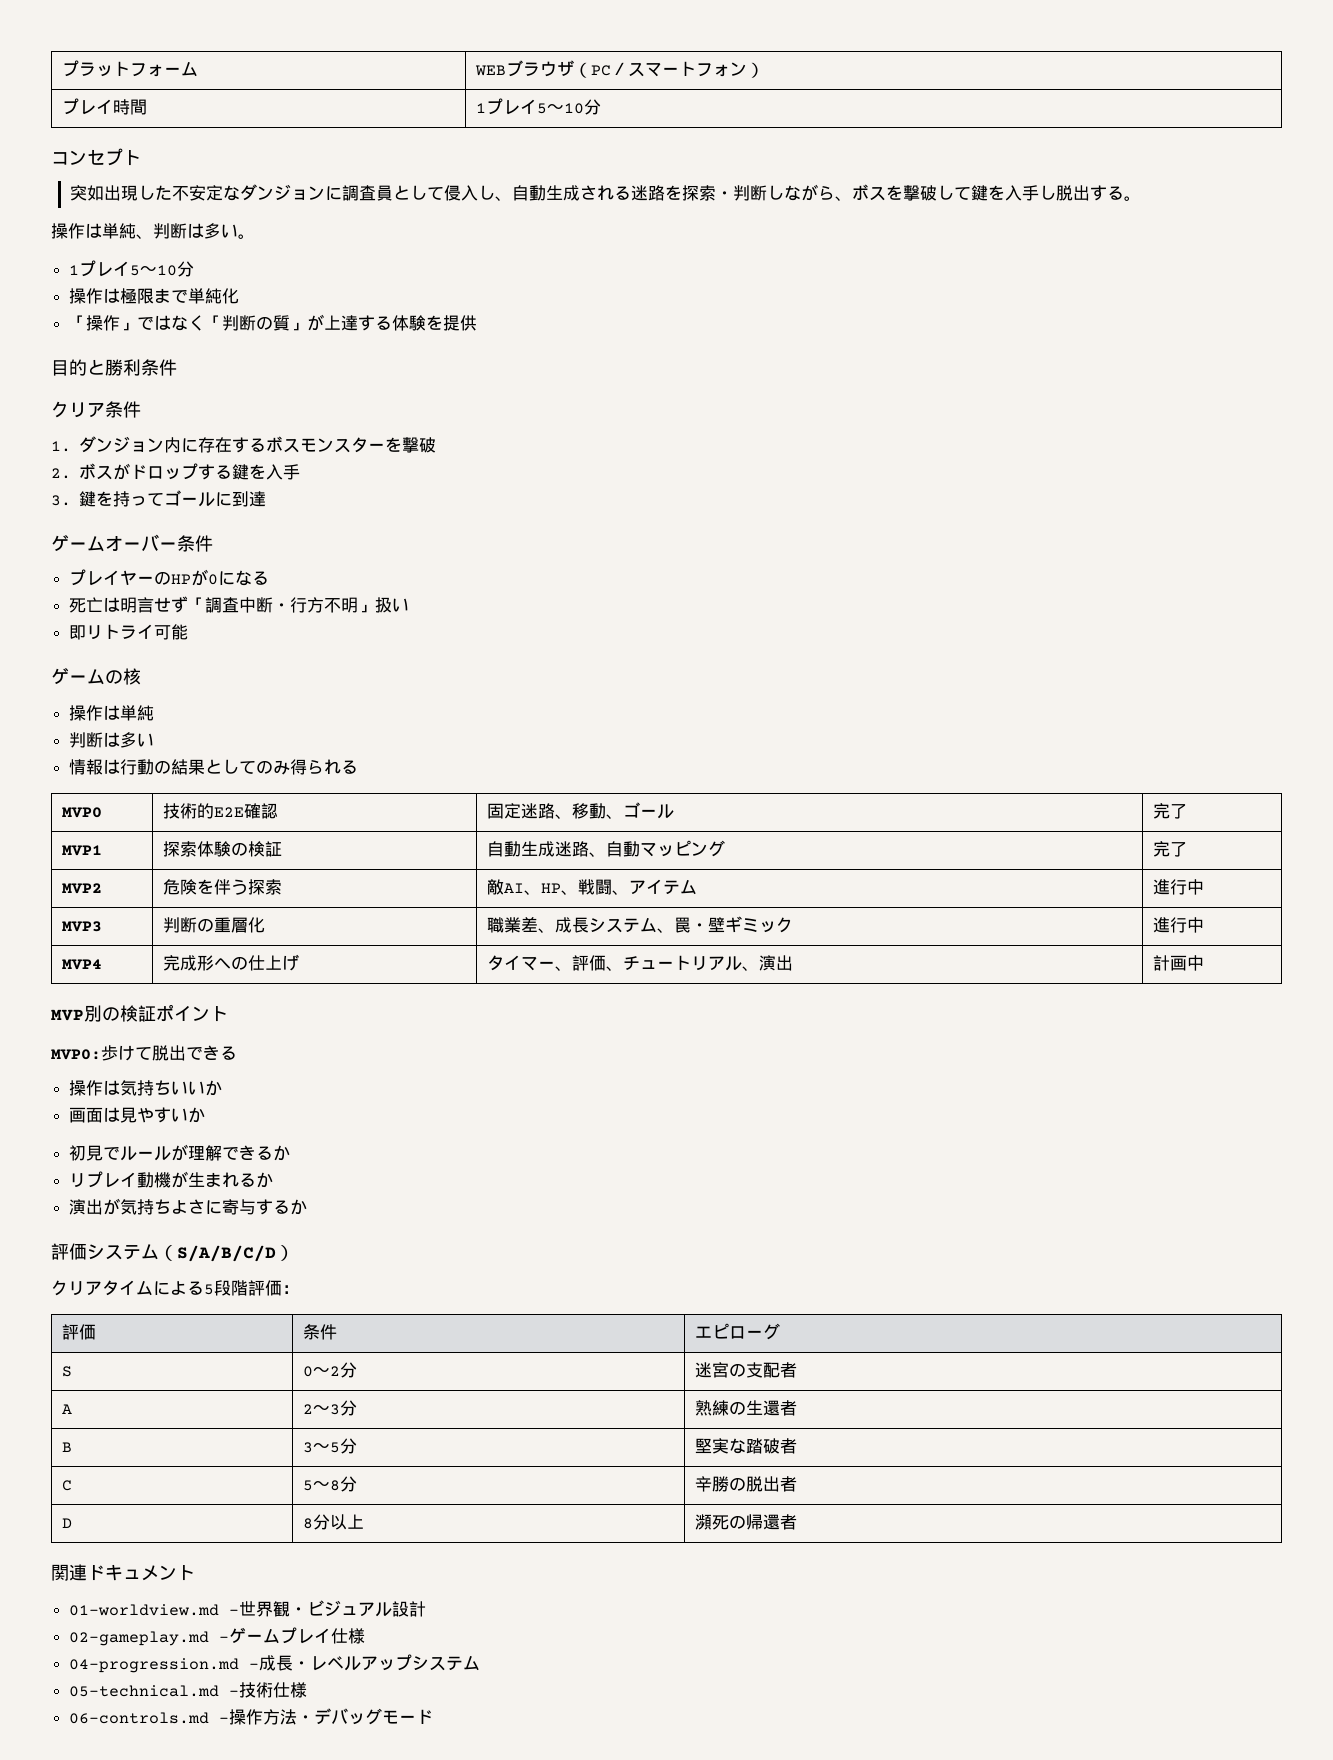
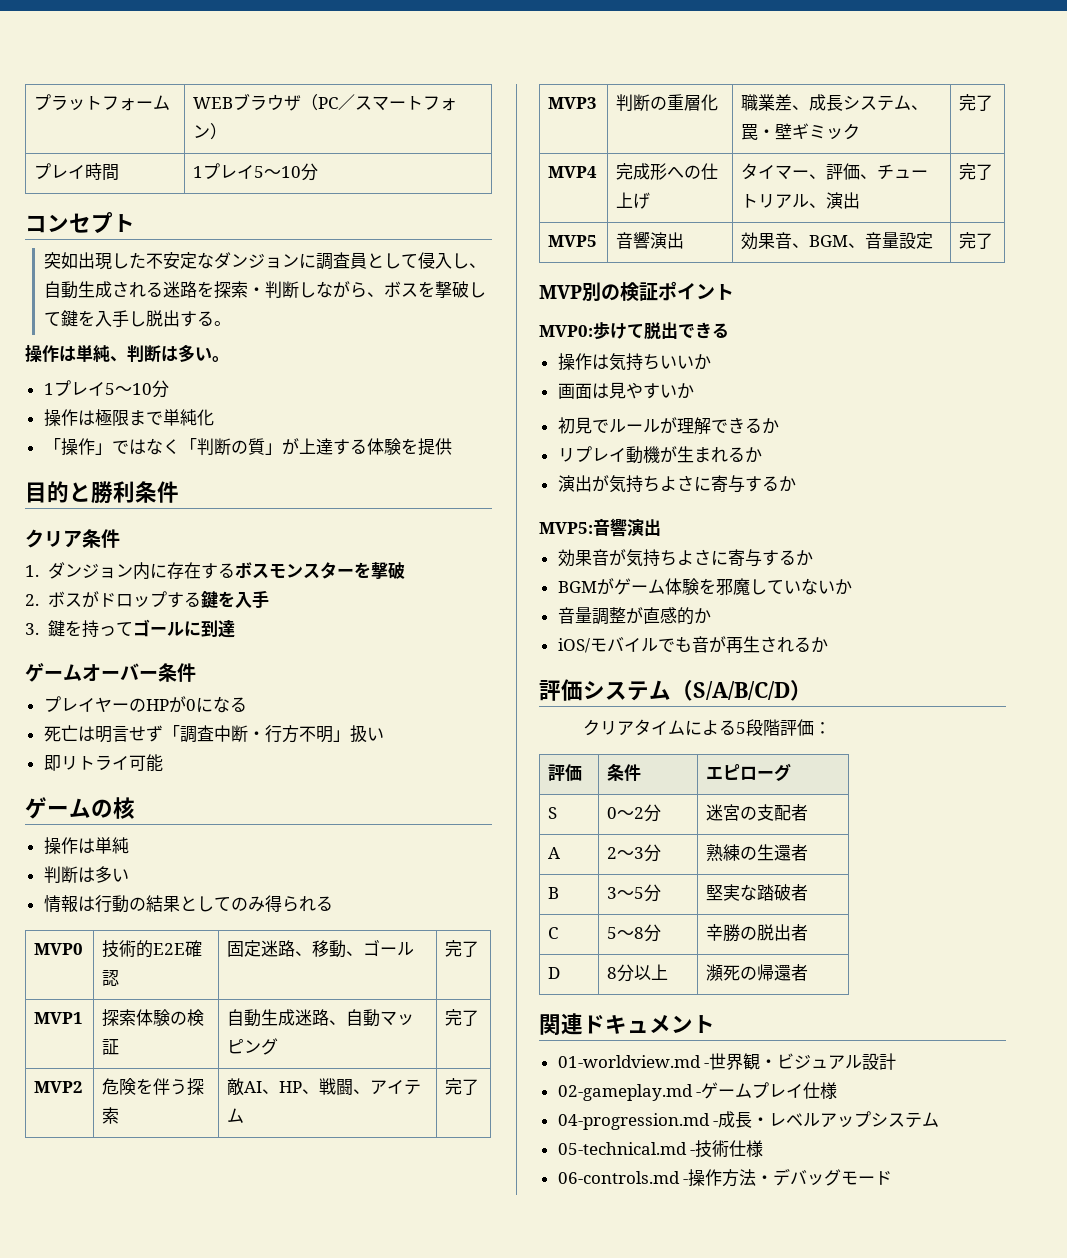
[1152,879,1204,895] 進行中 -> [445,1078,480,1095] 完了
[1152,917,1204,933] 進行中 -> [959,94,994,111] 完了
[1152,955,1204,971] 計画中 -> [959,163,994,180] [548,235,598,247] [616,232,685,249] [741,232,934,250] [959,232,994,249] 完了 // MVP5 | 音響演出 | 効果音、BGM、音量設定 | 完了
(308, 1207) none -> [539,518,661,537] [557,549,813,567] [557,578,852,596] [557,607,711,625] [557,636,828,654] // MVP5:音響演出 // 効果音が気持ちよさに寄与するか // BGMがゲーム体験を邪魔していないか // 音量調整が直感的か // iOS/モバイルでも音が再生されるか

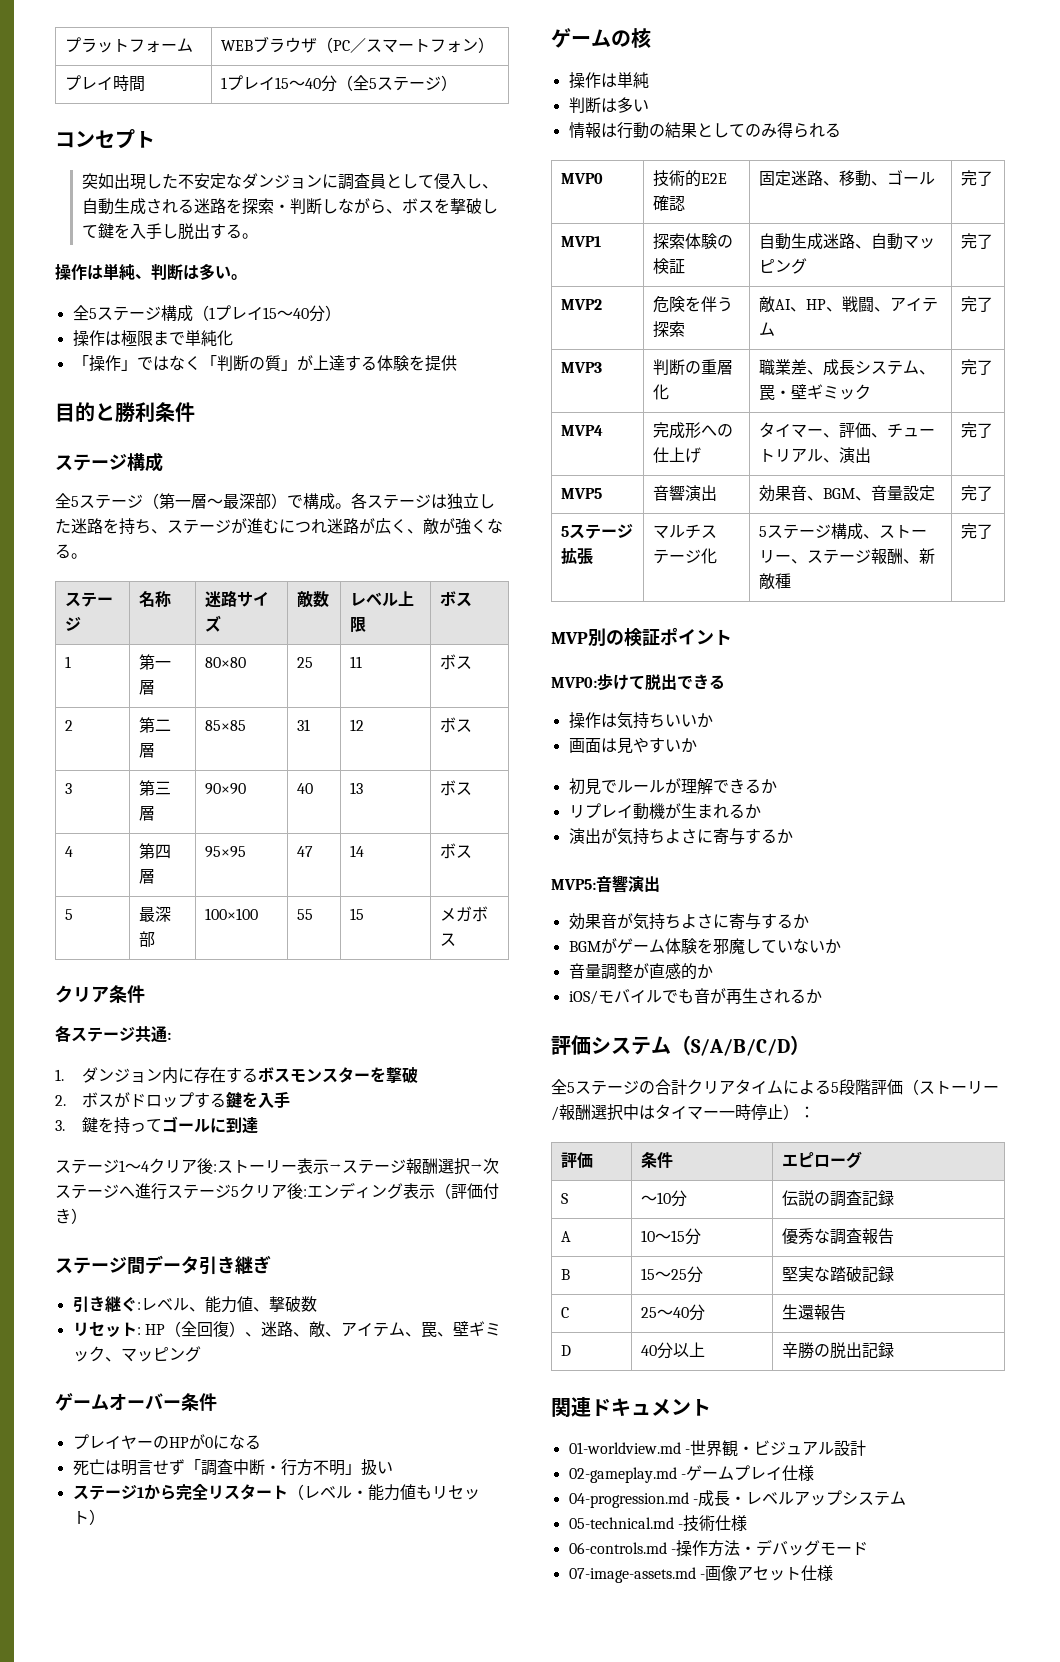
[254,163,319,181] 5〜10分 -> [274,75,457,92] 15〜40分（全5ステージ）
[43,380,169,398] 1プレイ5〜10分 -> [72,305,341,322] 全5ステージ構成（1プレイ15〜40分）
[25,529,120,548] クリア条件 -> [55,452,163,472] [55,493,495,510] [55,518,503,535] [55,544,87,559] [64,592,113,607] [64,617,81,631] [138,591,171,607] [204,590,269,608] [204,615,221,632] [296,590,329,608] [349,591,414,606] [349,616,366,632] [439,591,472,607] [64,656,71,668] [138,654,171,670] [138,680,155,695] [204,657,246,668] [296,657,313,668] [349,656,362,668] [439,654,472,670] [64,720,73,731] [138,717,171,733] [138,743,155,758] [204,720,246,731] [296,719,310,731] [349,719,364,731] [439,717,472,733] [64,783,72,794] [138,780,171,796] [138,806,155,821] [204,783,246,795] [296,783,313,794] [349,782,363,794] [439,780,472,796] [64,846,73,857] [138,843,171,859] [138,869,155,884] [204,846,246,858] [296,846,313,857] [349,845,364,857] [439,843,472,859] [64,909,73,920] [138,906,171,922] [138,931,155,947] [204,908,258,920] [296,909,313,920] [349,908,364,920] [439,906,488,922] [439,933,456,946] [55,985,145,1003] [55,1025,171,1043] ステージ構成 // 全5ステージ（第一層〜最深部）で構成。各ステージは独立した迷路を持ち、ステージが進むにつれ迷路が広く、敵が強くなる。 // ステージ | 名称 | 迷路サイズ | 敵数 | レベル上限 | ボス // 1 | 第一層 | 80×80 | 25 | 11 | ボス // 2 | 第二層 | 85×85 | 31 | 12 | ボス // 3 | 第三層 | 90×90 | 40 | 13 | ボス // 4 | 第四層 | 95×95 | 47 | 14 | ボス // 5 | 最深部 | 100×100 | 55 | 15 | メガボス // クリア条件 // 各ステージ共通:
(235, 629) none -> [55,1158,499,1175] [55,1182,499,1200] [55,1208,87,1224] [55,1255,271,1275] [72,1296,317,1313] [72,1321,501,1338] [72,1346,201,1362] // ステージ1〜4クリア後:ストーリー表示→ステージ報酬選択→次ステージへ進行ステージ5クリア後:エンディング表示（評価付き） // ステージ間データ引き継ぎ // 引き継ぐ:レベル、能力値、撃破数 // リセット: HP（全回復）、迷路、敵、アイテム、罠、壁ギミック、マッピング
[43,754,163,772] 即リトライ可能 -> [72,1483,480,1501] [72,1509,105,1525] ステージ1から完全リスタート（レベル・能力値もリセット）
(994, 241) none -> [560,524,633,539] [560,548,593,565] [652,524,717,539] [652,548,717,564] [758,523,927,540] [758,548,935,565] [758,573,791,590] [960,523,993,539] // 5ステージ拡張 | マルチステージ化 | 5ステージ構成、ストーリー、ステージ報酬、新敵種 | 完了
(812, 690) none -> [551,1079,687,1095] 全5ステージの合計
(815, 727) none -> [903,1079,999,1095] [551,1104,799,1121] （ストーリー/報酬選択中はタイマー一時停止）
[607,804,662,822] [706,804,809,821] [548,847,561,859] [607,844,662,862] [706,844,809,862] 0〜2分 | 迷宮の支配者 // A | 2〜3分 | 熟練の生還者 -> [640,1190,687,1207] [781,1190,894,1207] [560,1231,571,1242] [640,1228,701,1245] [781,1228,894,1245] 〜10分 | 伝説の調査記録 // A | 10〜15分 | 優秀な調査報告
[607,887,645,899] 3〜5 -> [640,1268,687,1280] 15〜25
[791,884,809,901] 者 -> [861,1266,894,1282] 記録
[607,924,662,942] [706,924,809,942] [548,967,561,979] [607,964,669,982] [706,964,809,981] 5〜8分 | 辛勝の脱出者 // D | 8分以上 | 瀕死の帰還者 -> [640,1304,705,1321] [781,1304,846,1320] [560,1345,571,1356] [640,1342,705,1359] [781,1342,894,1359] 25〜40分 | 生還報告 // D | 40分以上 | 辛勝の脱出記録
(893, 1178) none -> [568,1565,833,1583] // 07-image-assets.md -画像アセット仕様

